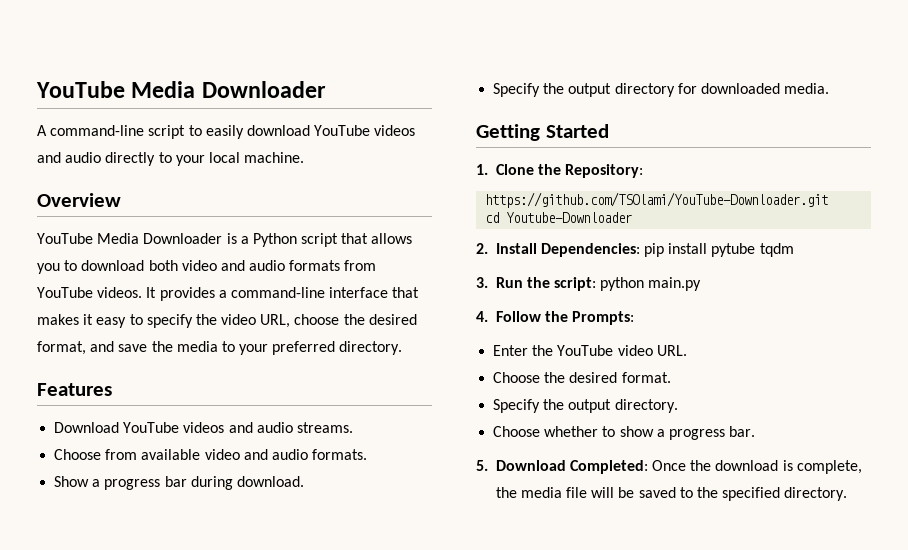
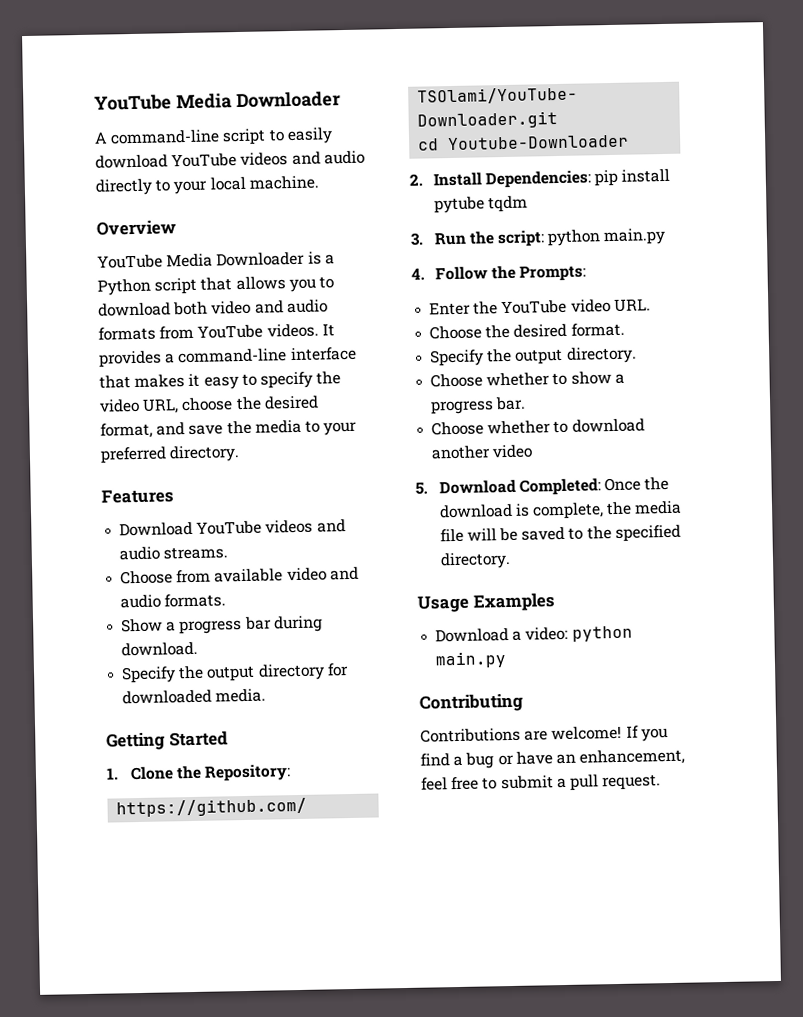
(756, 431) none -> [431,418,645,436] [431,444,534,460] // Choose whether to download another video
(848, 494) none -> [417,593,555,613] [435,625,633,643] [435,651,508,669] [419,693,523,713] [420,725,668,743] [420,748,686,769] [421,774,662,791] // Usage Examples // Download a video: python main.py // Contributing // Contributions are welcome! If you find a bug or have an enhancement, feel free to submit a pull request.

